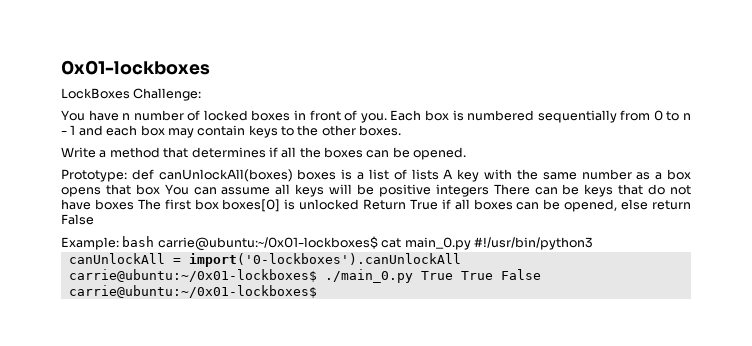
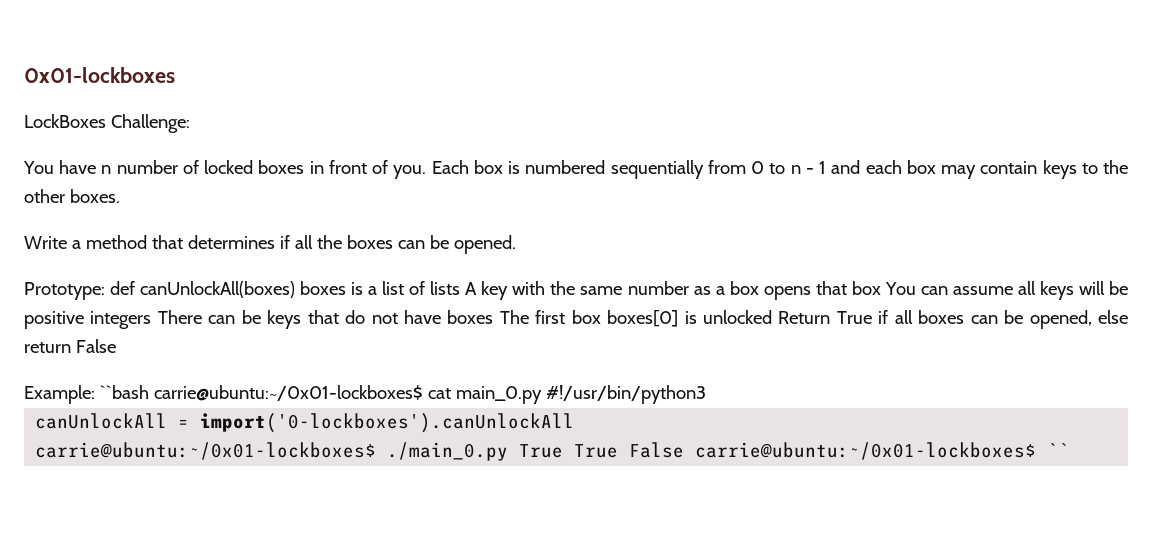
[122,236,155,247] bash -> [99,385,149,399] ``bash
(317, 291) none -> [1047,443,1070,457] ``

